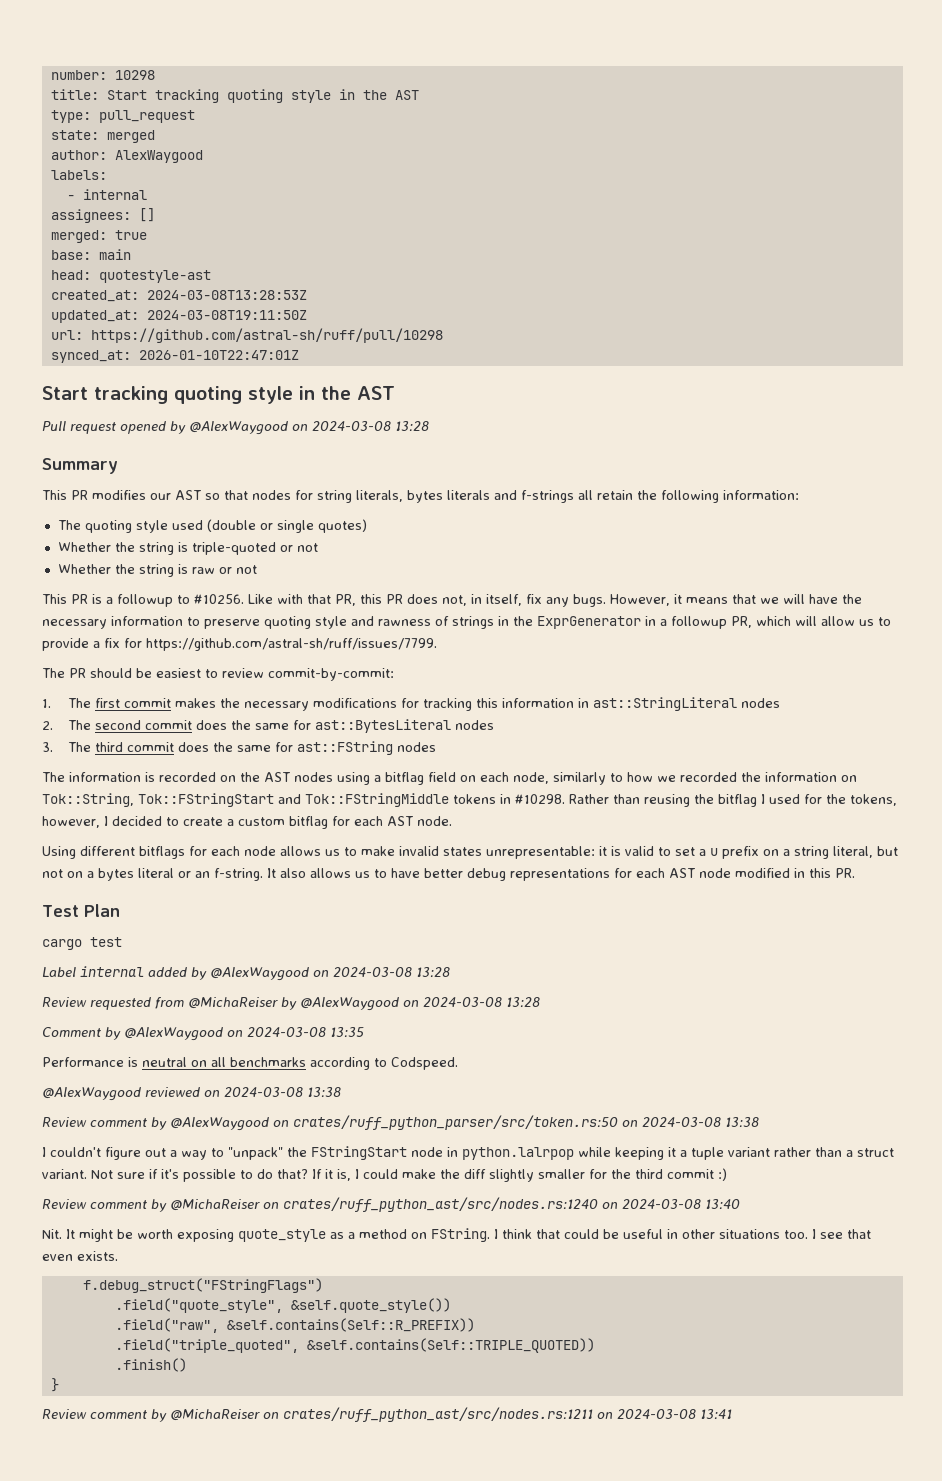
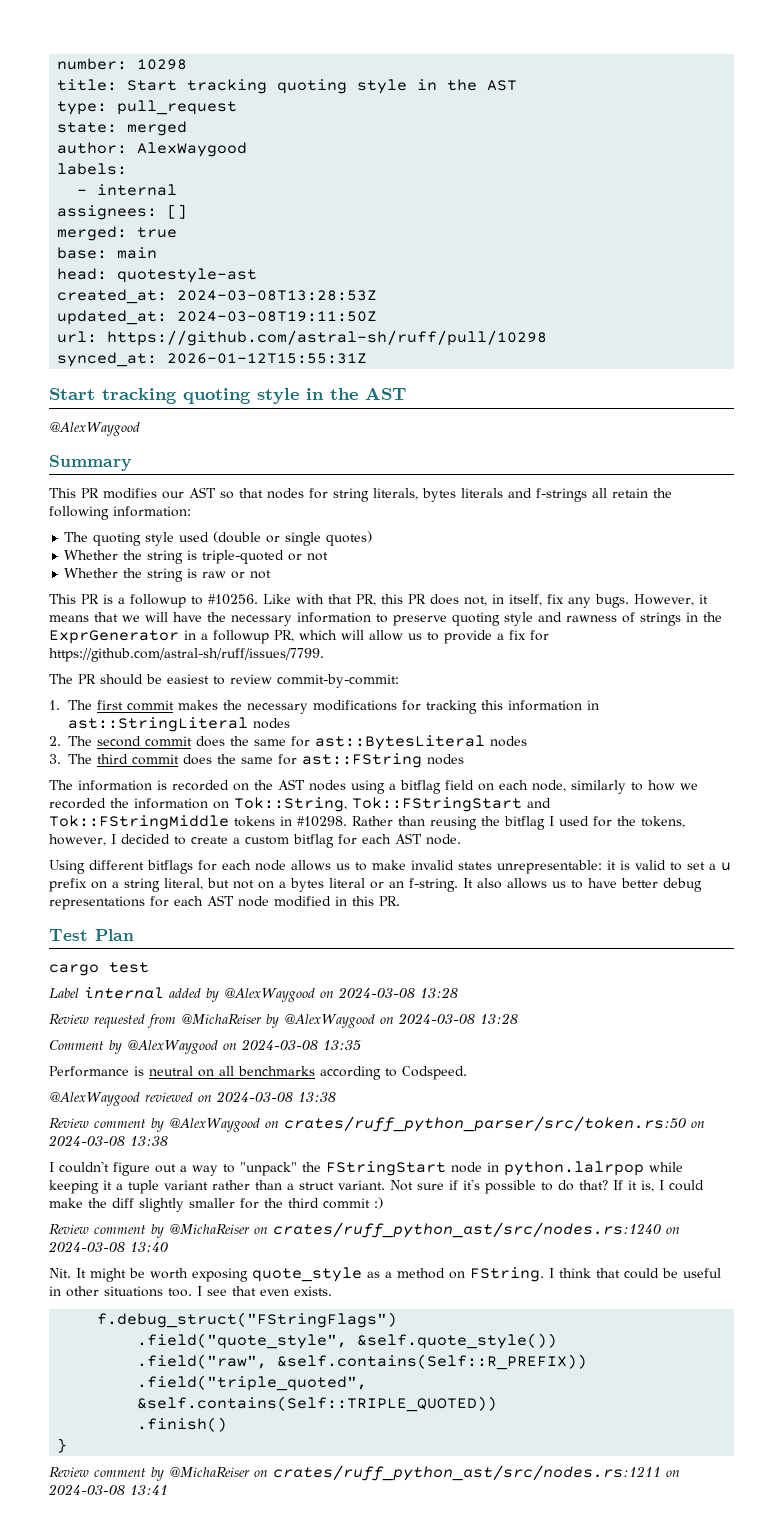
[138,350,299,360] [42,386,395,404] [42,421,429,435] 2026-01-10T22:47:01Z // Start tracking quoting style in the AST // Pull request opened by @AlexWaygood on 2024-03-08 13:28 -> [167,353,368,364] [49,387,406,404] [49,422,140,436] 2026-01-12T15:55:31Z // Start tracking quoting style in the AST // @AlexWaygood

